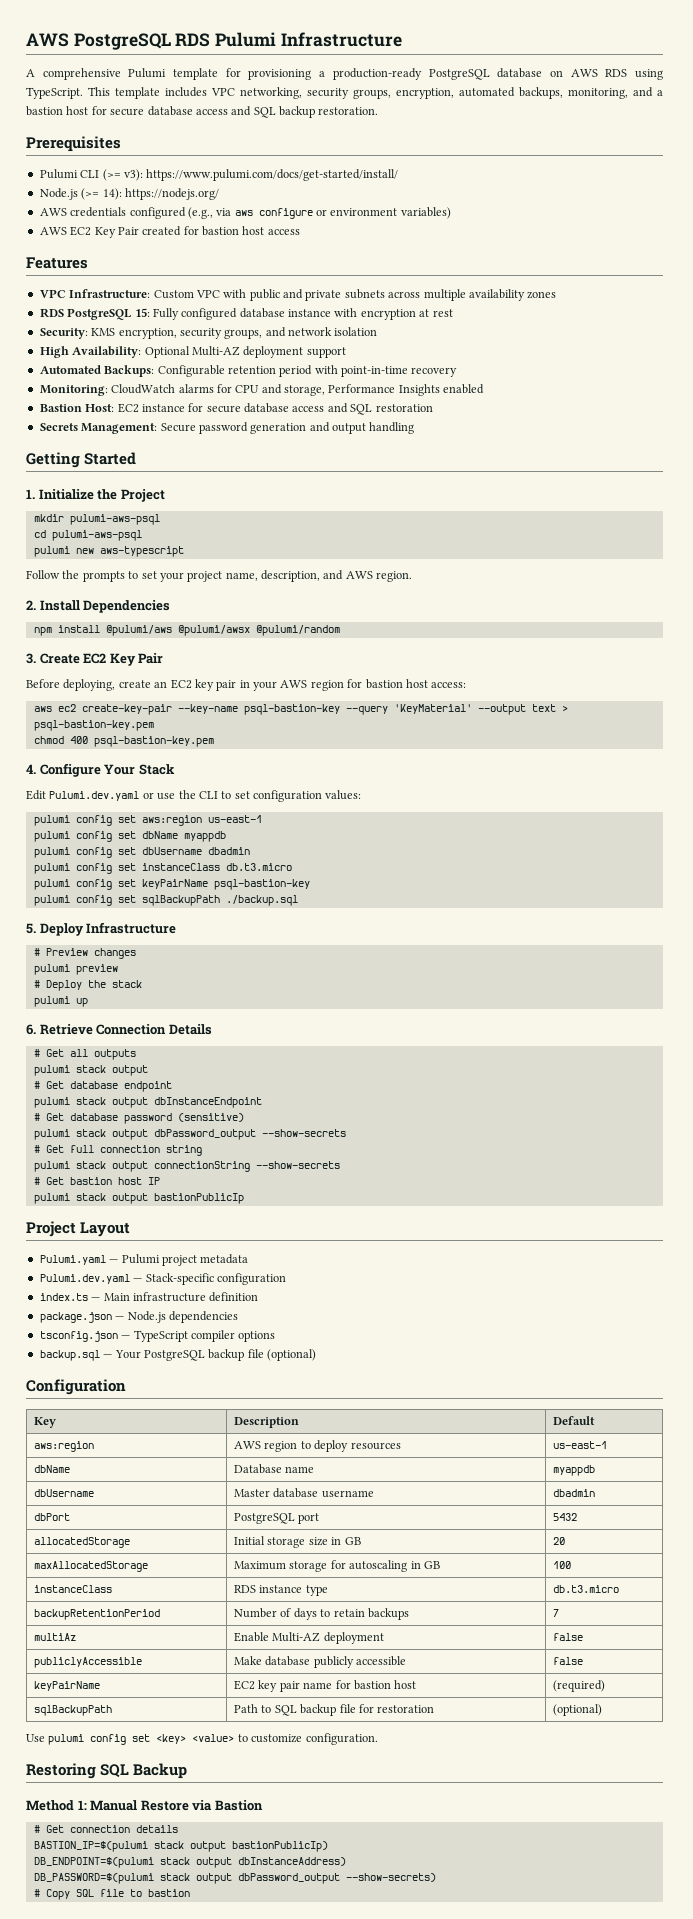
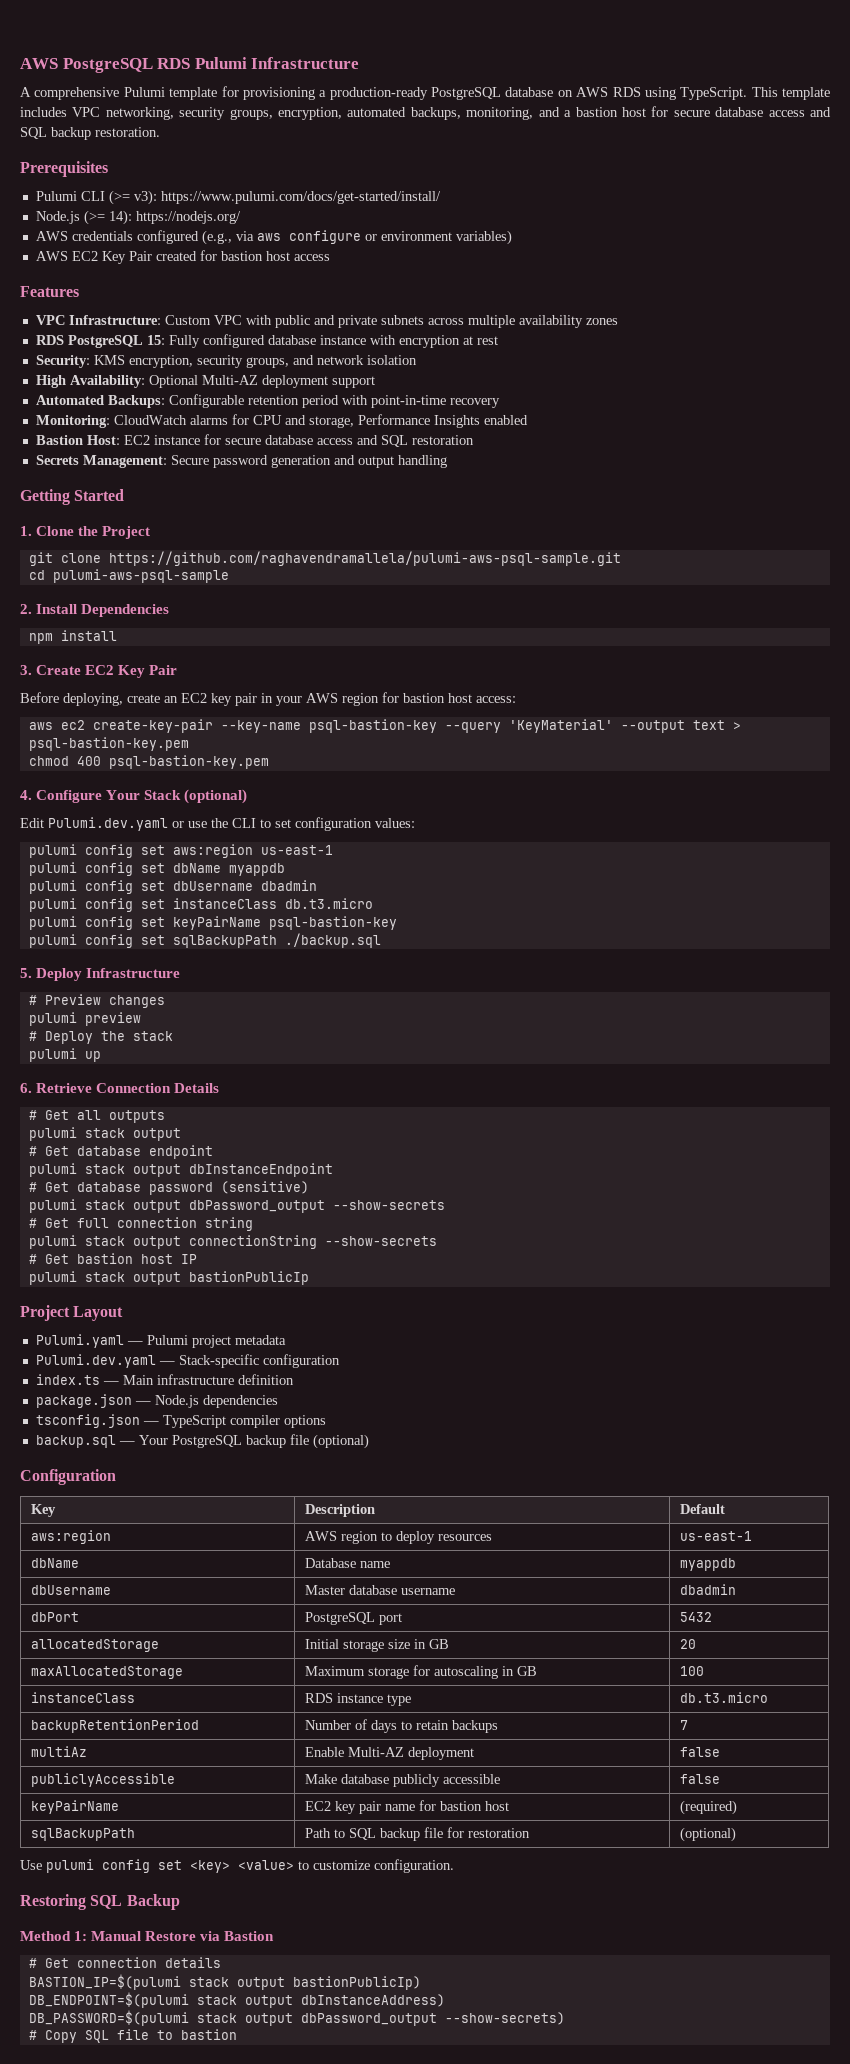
[38,489,94,500] Initialize -> [36,526,75,536] Clone
[33,514,160,525] [33,530,142,541] [33,546,184,557] [26,570,413,582] mkdir pulumi-aws-psql // cd pulumi-aws-psql // pulumi new aws-typescript // Follow the prompts to set your project name, description, and AWS region. -> [28,551,621,566] [28,569,229,583] git clone https://github.com/raghavendramallela/pulumi-aws-psql-sample.git // cd pulumi-aws-psql-sample
[105,625,340,636] @pulumi/aws @pulumi/awsx @pulumi/random -> (117, 635) none
(175, 769) none -> [184,789,248,804] (optional)

